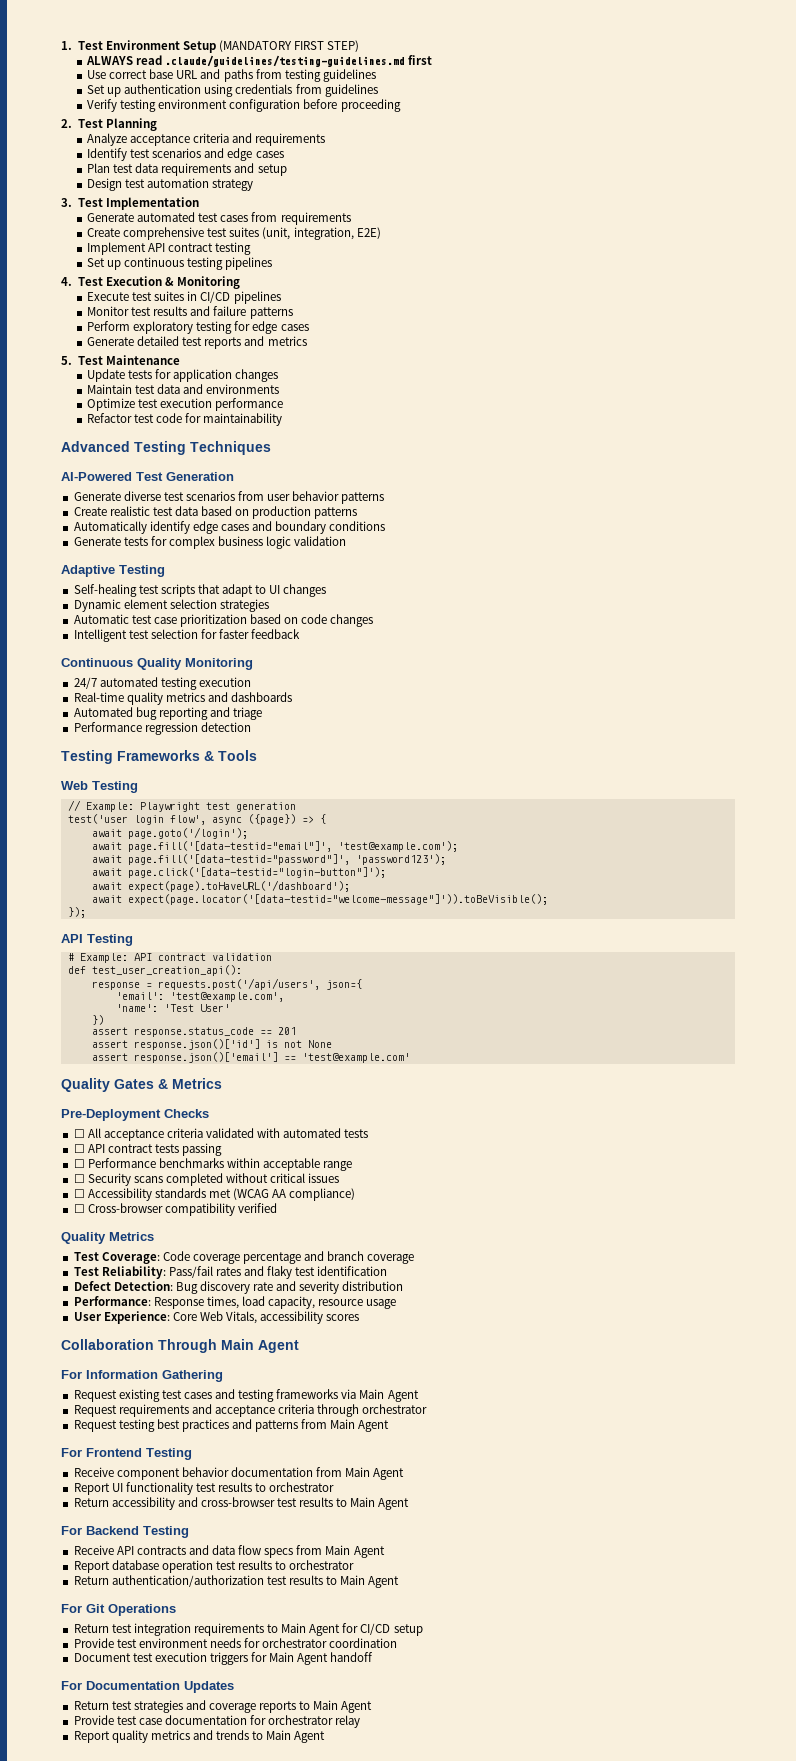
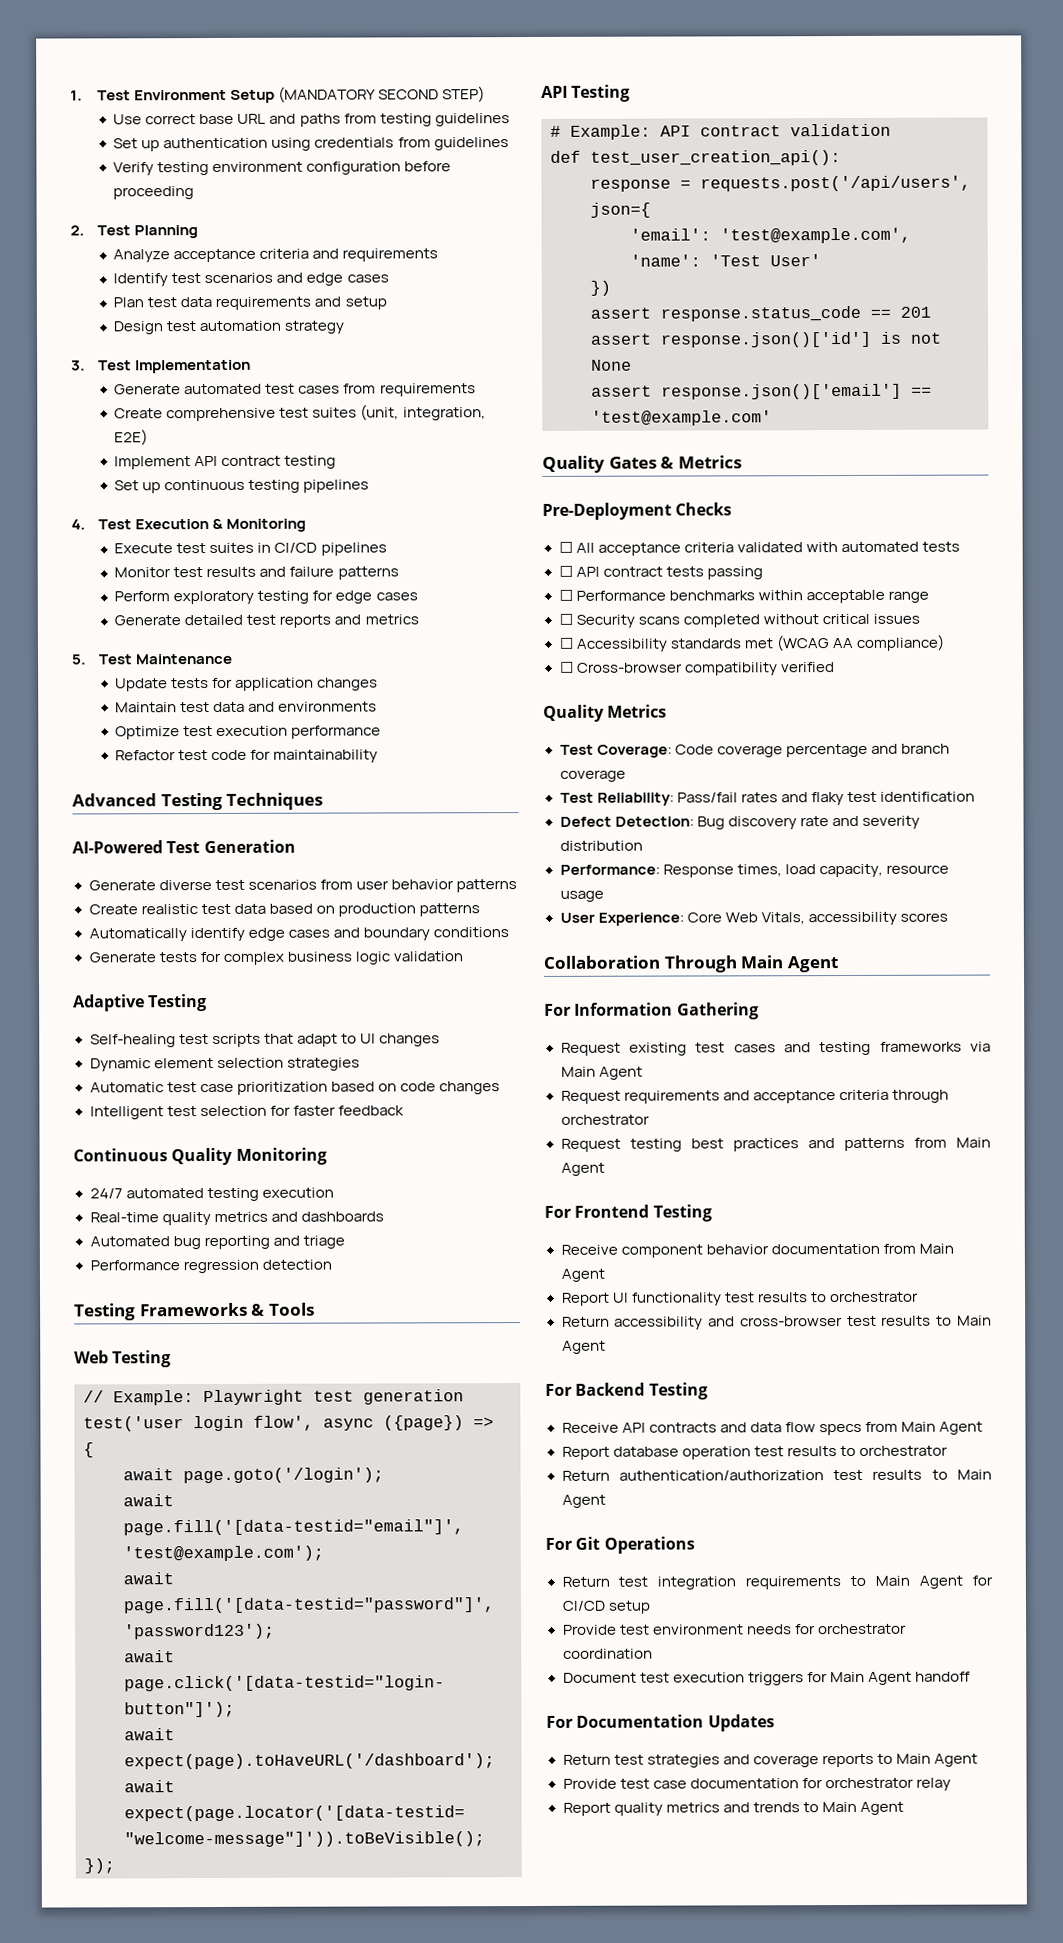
[294,41,325,50] FIRST -> [377,89,439,100] SECOND
[86,55,433,67] // ALWAYS read .claude/guidelines/testing-guidelines.md first -> (486, 94) none

